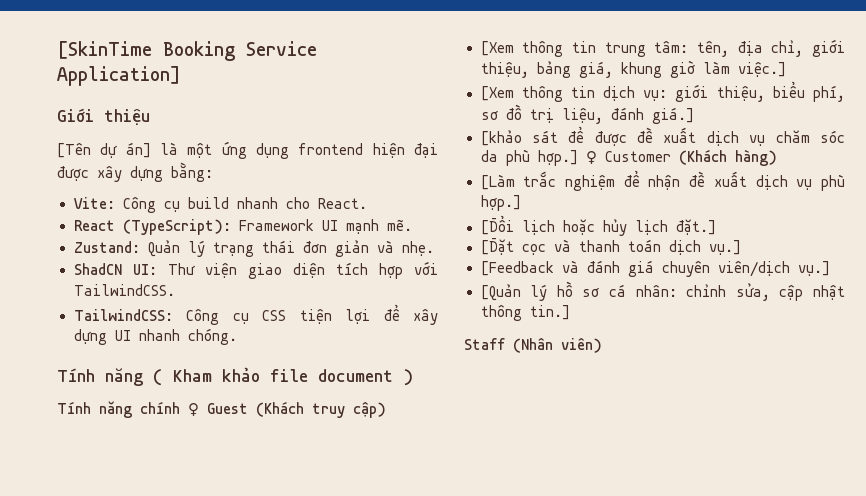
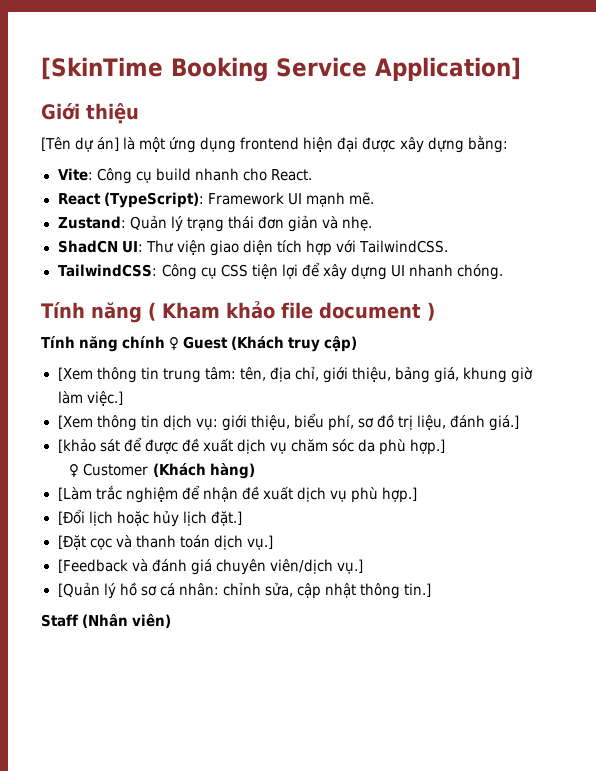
(578, 158) none -> (446, 447) //

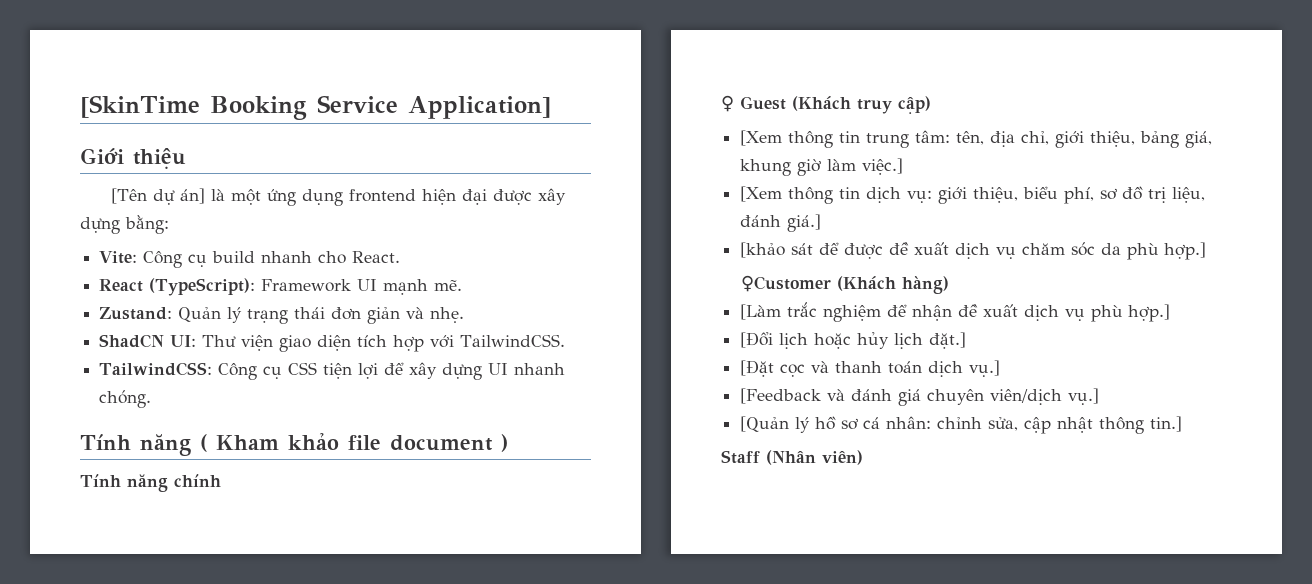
(166, 342) none -> (221, 480) //
[69,463,149,477] ♀ Customer -> [740,275,831,292] ♀Customer

